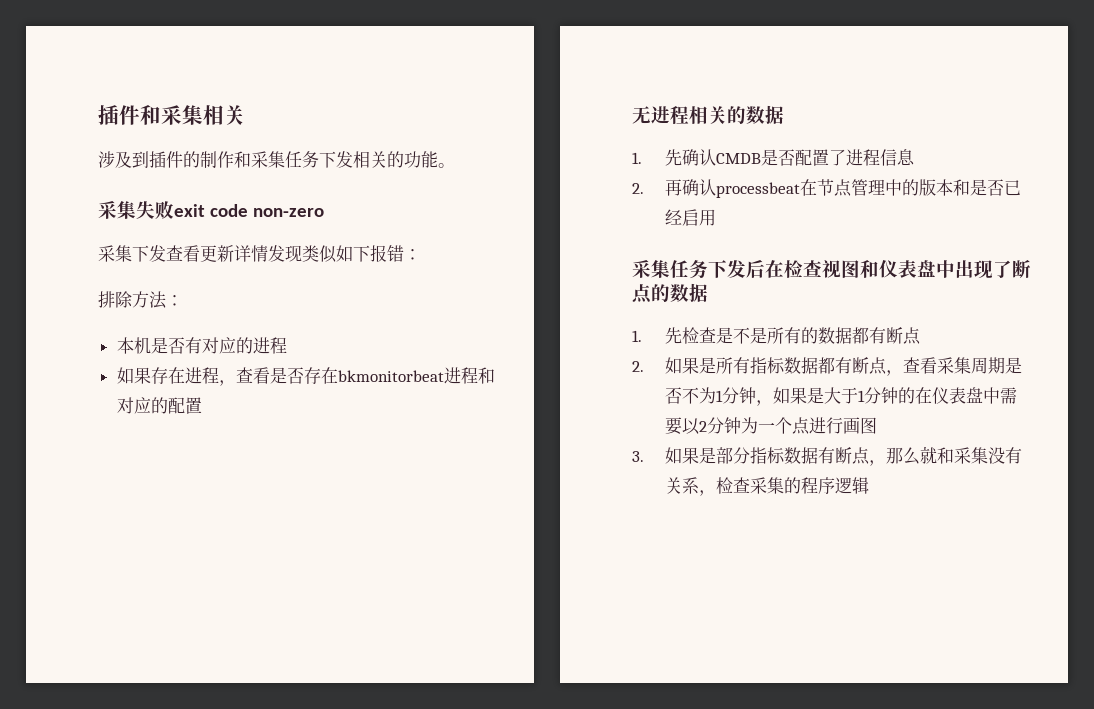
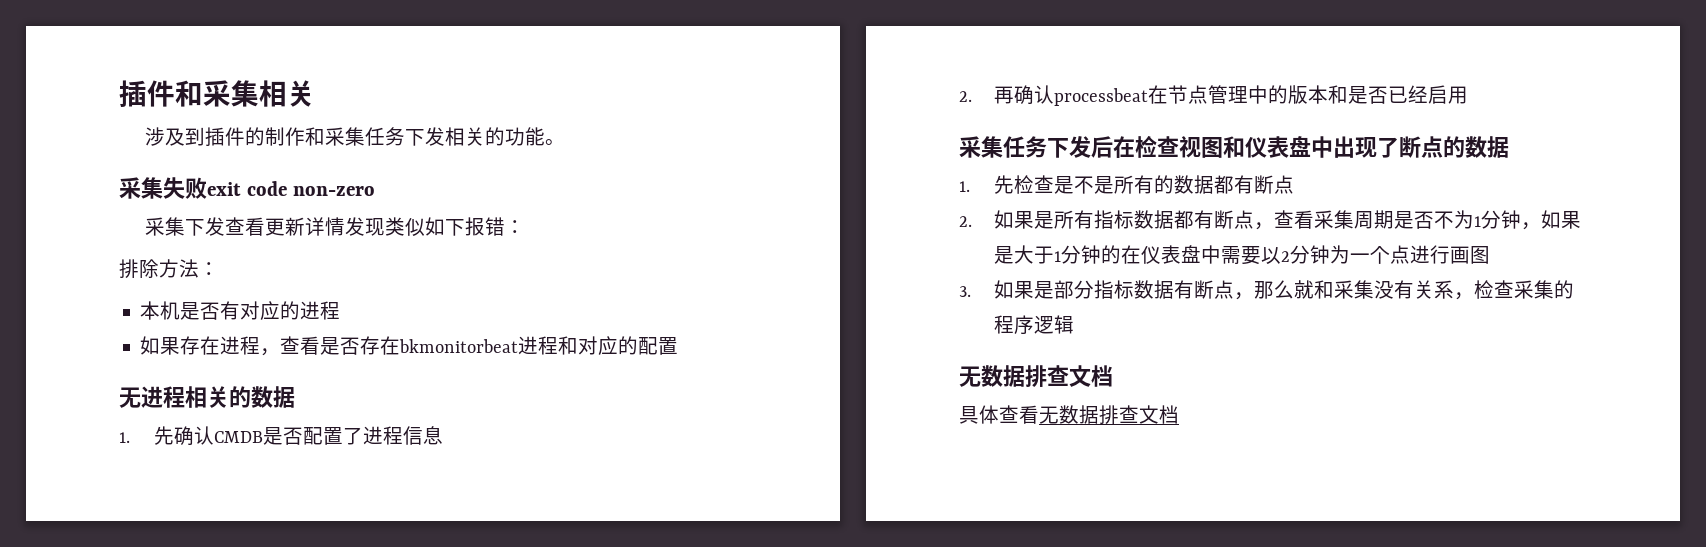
(870, 485) none -> [959,365,1113,387] [959,405,1179,425] // 无数据排查文档 // 具体查看无数据排查文档

